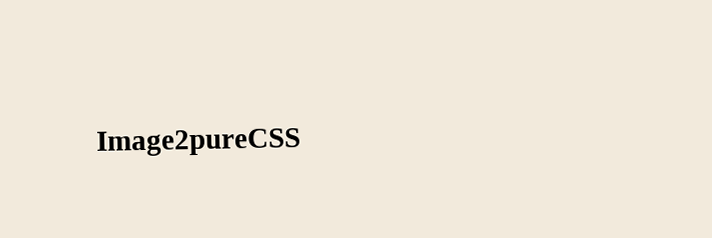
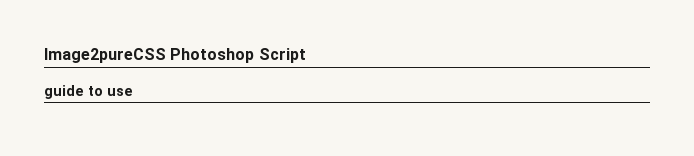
(301, 142) none -> [170,48,306,63] [44,85,133,99] Photoshop Script // guide to use

